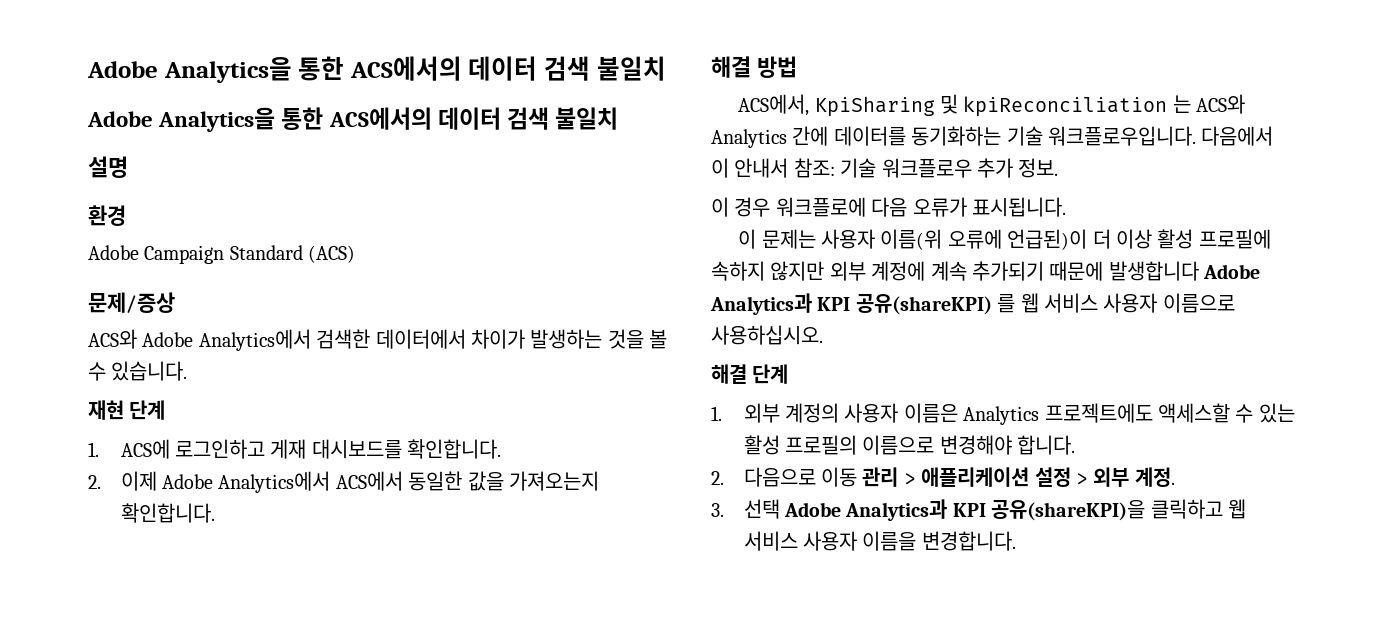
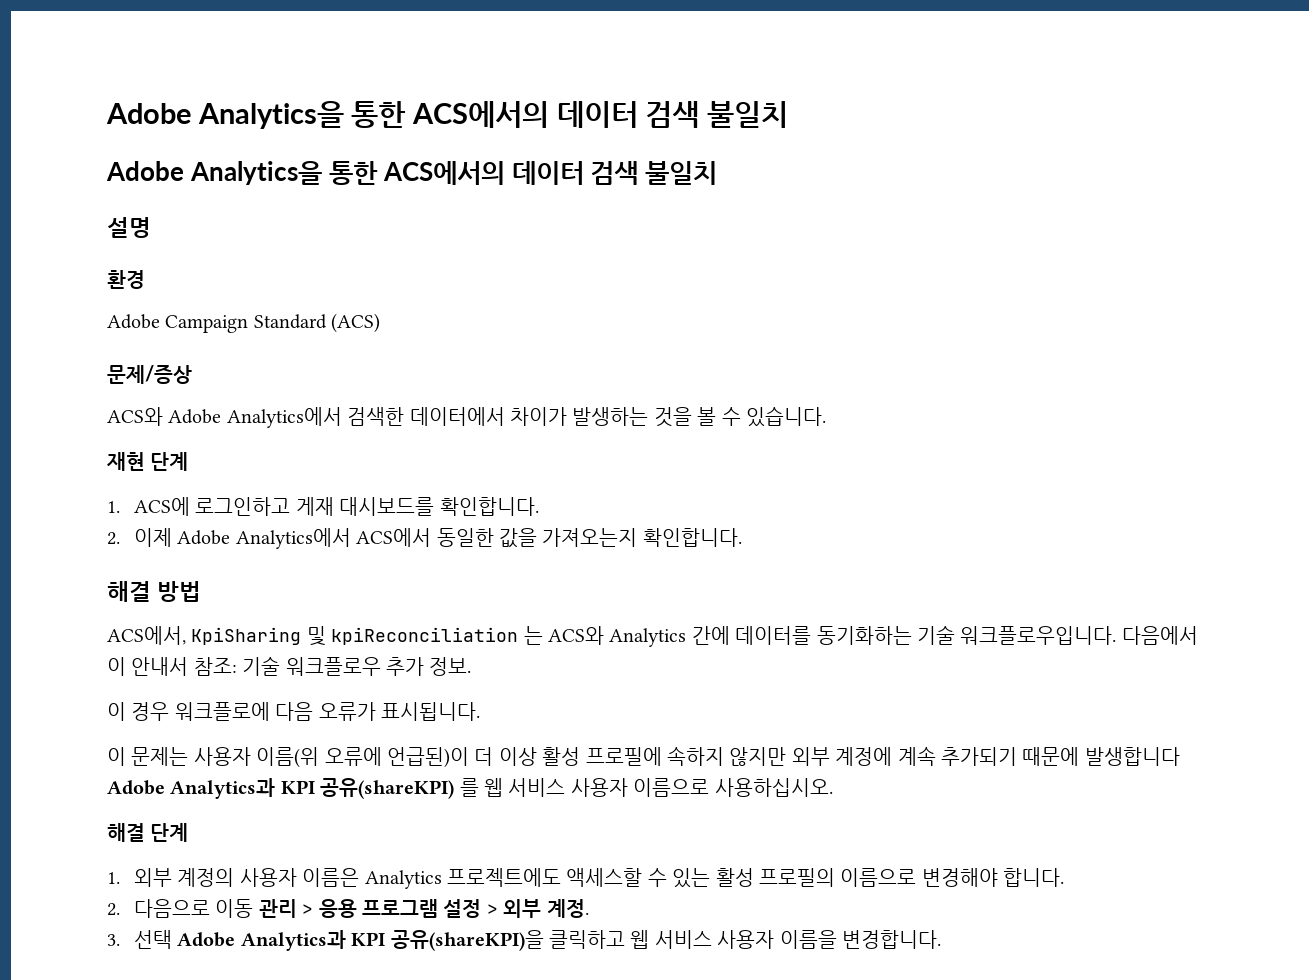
[921,467,1030,487] 애플리케이션 -> [318,899,438,918] 응용 프로그램

